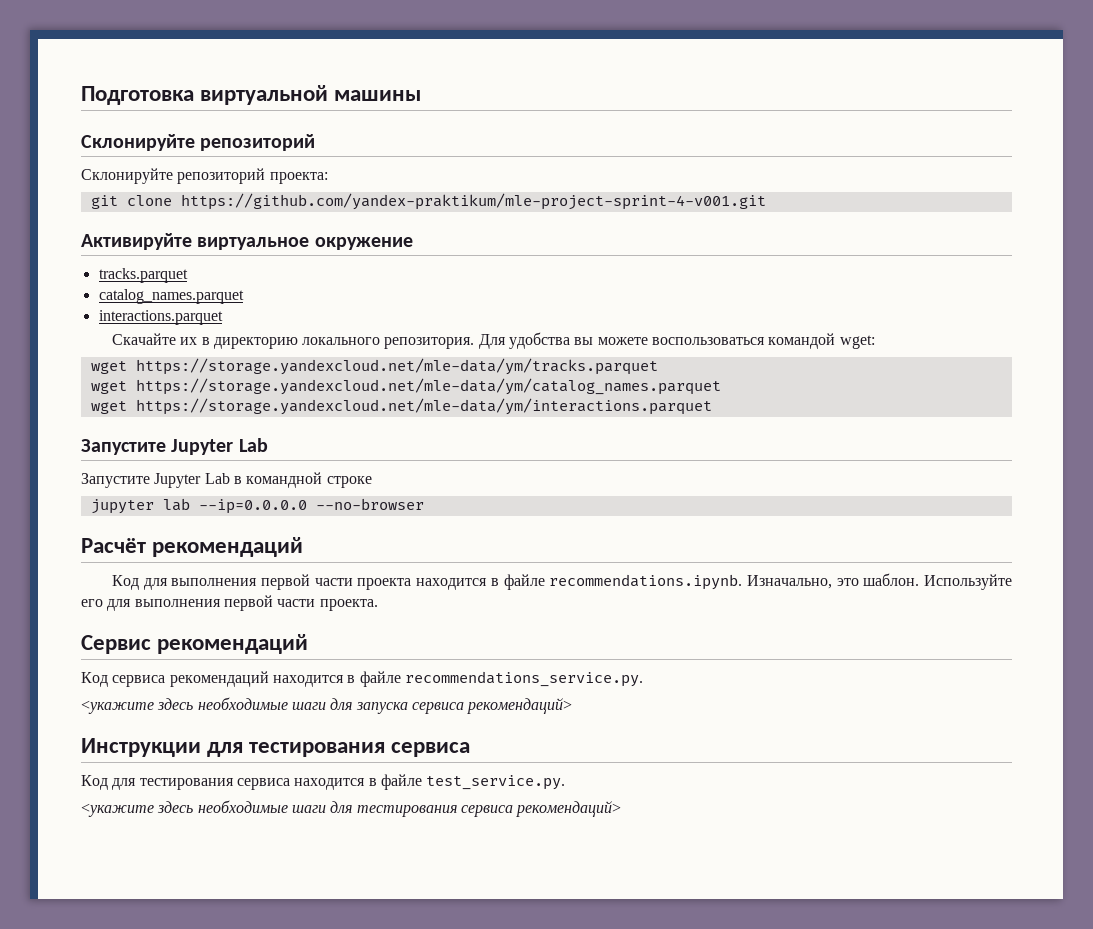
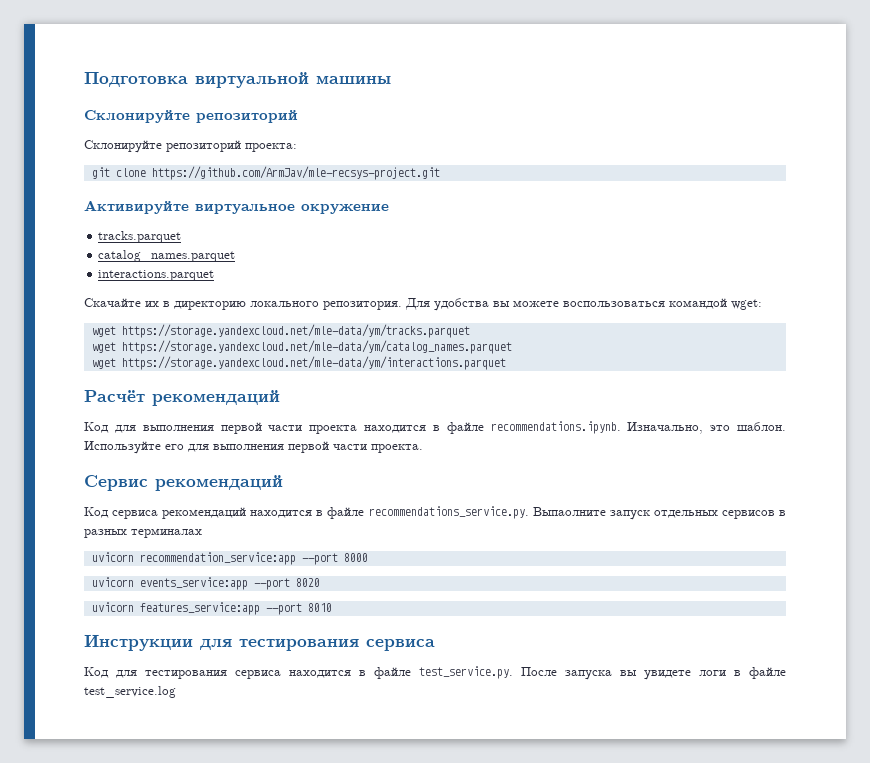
[180,193,766,210] https://github.com/yandex-praktikum/mle-project-sprint-4-v001.git -> [151,166,440,180] https://github.com/ArmJav/mle-recsys-project.git
[81,438,268,455] [81,472,372,488] [90,498,424,514] // Запустите Jupyter Lab // Запустите Jupyter Lab в командной строке // jupyter lab --ip=0.0.0.0 --no-browser -> (506, 363) none
[81,697,573,714] // <укажите здесь необходимые шаги для запуска сервиса рекомендаций> -> [532,507,787,520] [84,528,202,538] [91,552,368,565] [91,577,320,590] [91,602,332,615] Выпаолните запуск отдельных сервисов в разных терминалах // uvicorn recommendation_service:app --port 8000 // uvicorn events_service:app --port 8020 // uvicorn features_service:app --port 8010
[81,800,622,817] // <укажите здесь необходимые шаги для тестирования сервиса рекомендаций> -> [521,667,786,680] [84,686,176,698] После запуска вы увидете логи в файле test_service.log

